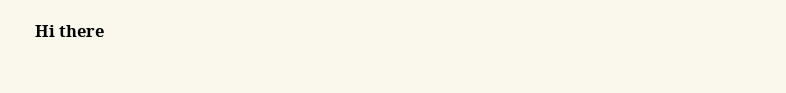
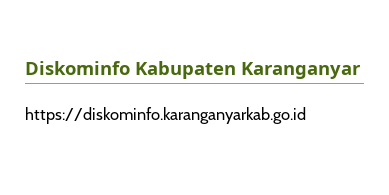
[35,25,105,37] Hi there -> [25,61,361,79] [25,107,306,124] Diskominfo Kabupaten Karanganyar // https://diskominfo.karanganyarkab.go.id

